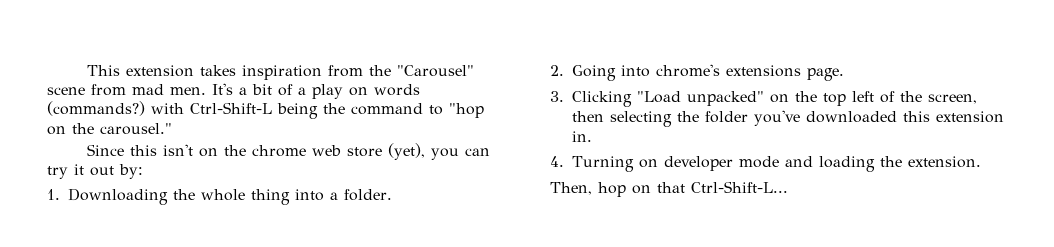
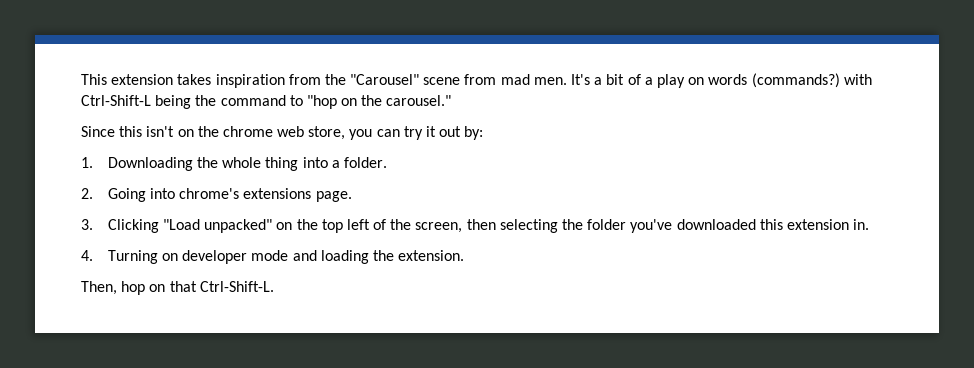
[346,143,425,160] store (yet), -> [308,126,346,140] store,
[691,181,788,193] Ctrl-Shift-L... -> [199,281,274,292] Ctrl-Shift-L.

